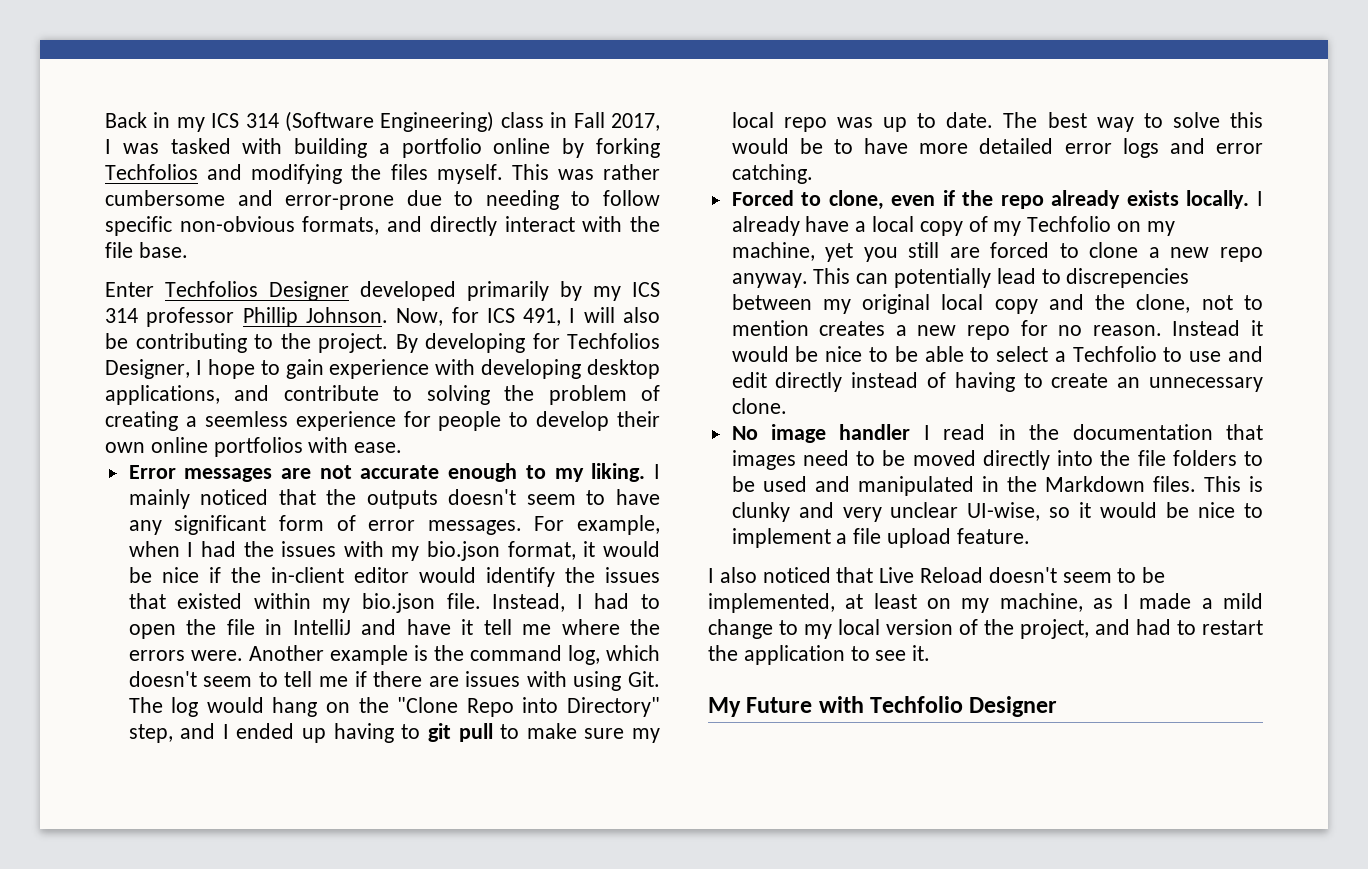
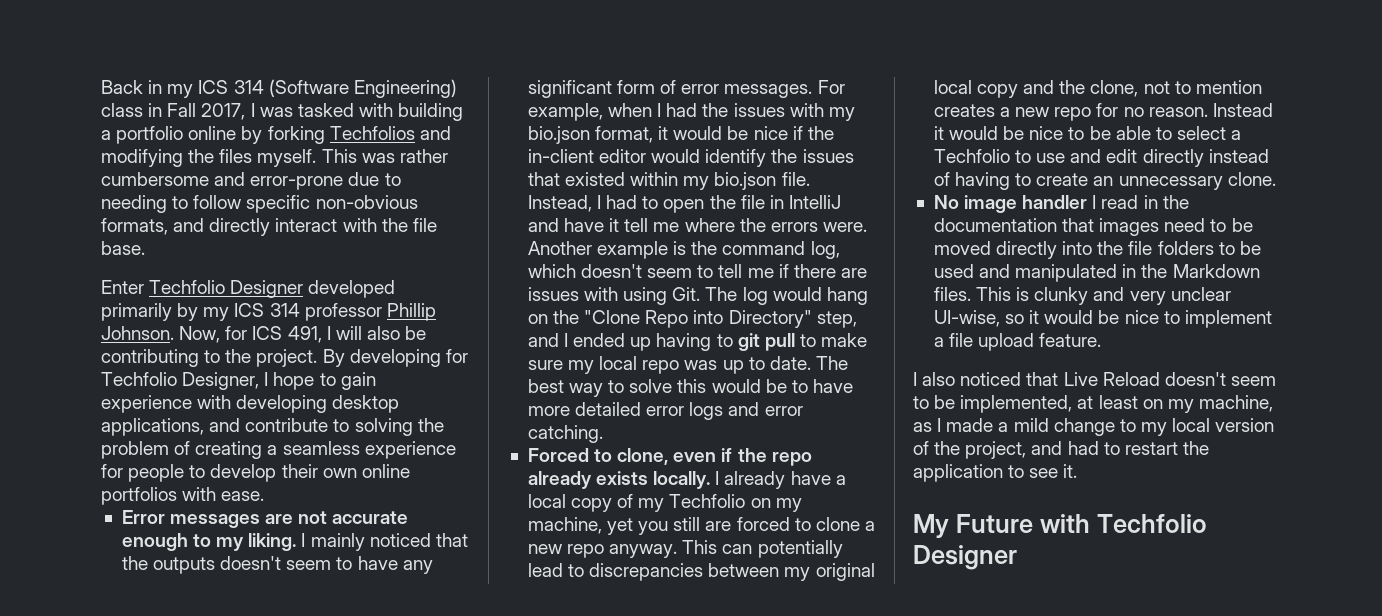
[165,281,258,297] Techfolios -> [149,280,226,294] Techfolio
[567,333,660,349] Techfolios -> [101,372,177,386] Techfolio
[204,411,288,427] seemless -> [282,441,360,455] seamless
[1066,268,1190,288] discrepencies -> [589,563,704,581] discrepancies

